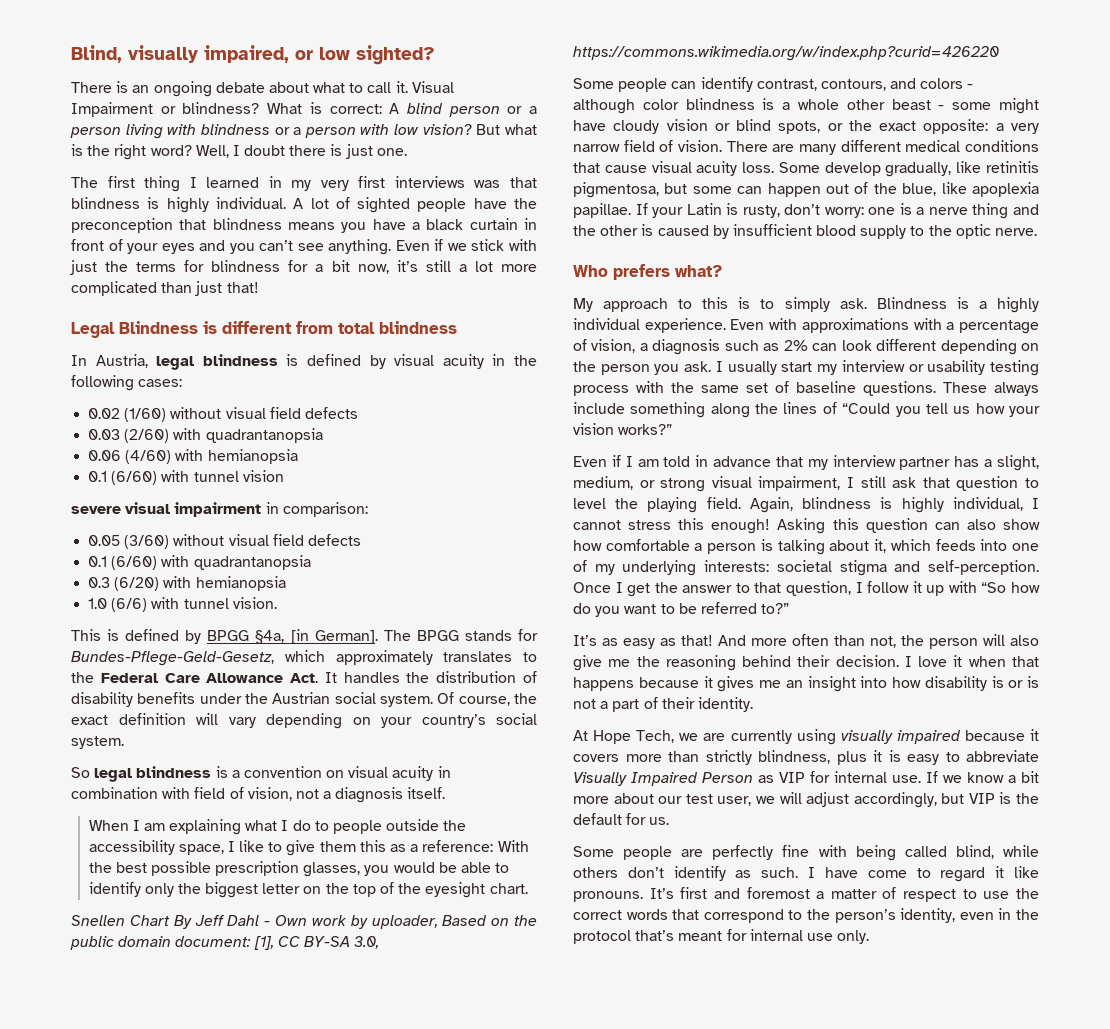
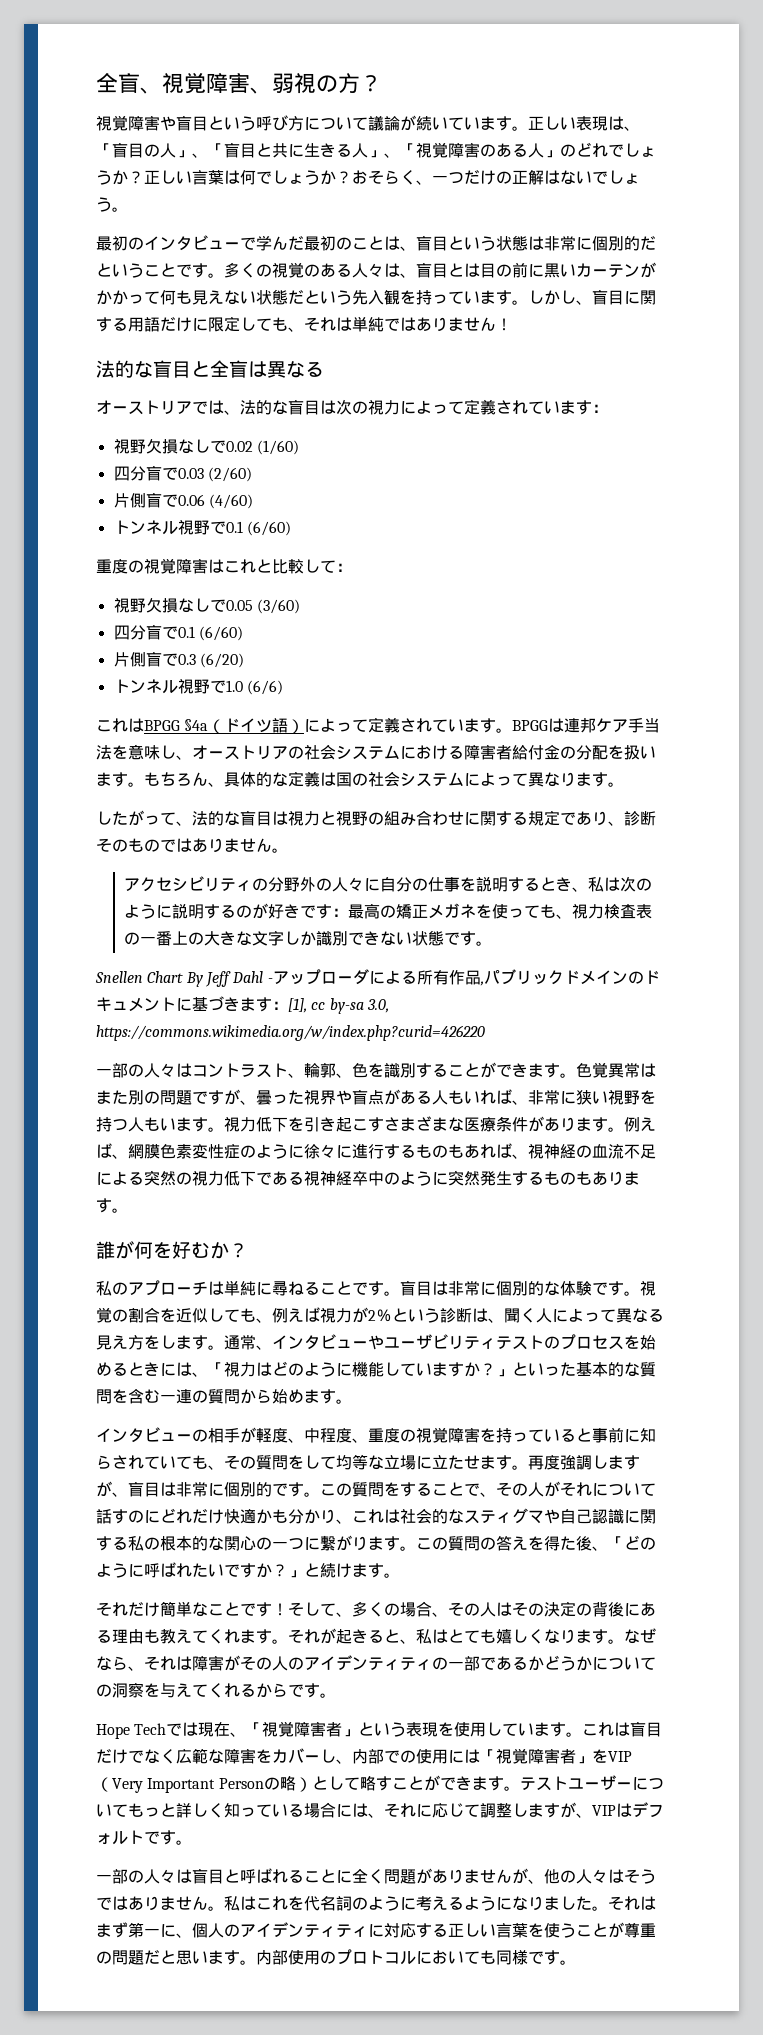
[71,45,435,65] [71,81,454,97] [71,102,537,117] [70,124,537,139] [71,144,407,160] [71,176,537,192] [71,197,537,213] [71,218,537,233] [71,239,537,255] [70,260,537,275] [71,281,259,296] [71,321,457,338] [71,354,538,370] [71,375,183,391] [88,407,358,422] Blind, visually impaired, or low sighted? // There is an ongoing debate about what to call it. Visual Impairment or blindness? What is correct: A blind person or a person living with blindness or a person with low vision? But what is the right word? Well, I doubt there is just one. // The first thing I learned in my very first interviews was that blindness is highly individual. A lot of sighted people have the preconception that blindness means you have a black curtain in front of your eyes and you can’t see anything. Even if we stick with just the terms for blindness for a bit now, it’s still a lot more complicated than just that! // Legal Blindness is different from total blindness // In Austria, legal blindness is defined by visual acuity in the following cases: // 0.02 (1/60) without visual field defects // -> [96,73,382,94] [96,115,640,131] [96,142,656,158] [96,170,640,185] [96,197,128,212] [96,235,656,251] [96,262,656,278] [96,289,656,305] [96,316,512,332] [96,360,324,378] [96,399,608,415] [113,438,299,455] [113,465,178,481] 全盲、視覚障害、弱視の方？ // 視覚障害や盲目という呼び方について議論が続いています。正しい表現は、「盲目の人」、「盲目と共に生きる人」、「視覚障害のある人」のどれでしょうか？正しい言葉は何でしょうか？おそらく、一つだけの正解はないでしょう。 // 最初のインタビューで学んだ最初のことは、盲目という状態は非常に個別的だということです。多くの視覚のある人々は、盲目とは目の前に黒いカーテンがかかって何も見えない状態だという先入観を持っています。しかし、盲目に関する用語だけに限定しても、それは単純ではありません！ // 法的な盲目と全盲は異なる // オーストリアでは、法的な盲目は次の視力によって定義されています： // 視野欠損なしで0.02 (1/60) // 四分盲で
[173,428,323,443] with quadrantanopsia // -> [113,492,178,508] // 片側盲で
[175,449,298,464] [88,470,284,485] [71,502,368,517] [88,534,361,549] [88,555,311,570] with hemianopsia // 0.1 (6/60) with tunnel vision // severe visual impairment in comparison: // 0.05 (3/60) without visual field defects // 0.1 (6/60) with quadrantanopsia // -> [113,519,291,536] [96,558,352,574] [113,597,300,614] [113,624,243,641] [113,651,178,667] // トンネル視野で0.1 (6/60) // 重度の視覚障害はこれと比較して： // 視野欠損なしで0.05 (3/60) // 四分盲で0.1 (6/60) // 片側盲で
[163,576,286,591] with hemianopsia // -> [113,678,226,694] // トンネル視野で
[151,597,277,609] [71,629,538,644] [71,650,537,666] [71,671,537,683] [71,692,537,707] [71,713,537,729] [71,736,124,749] [71,766,451,782] [71,787,446,803] [88,819,467,835] [88,840,529,856] [88,861,510,877] [88,882,528,898] with tunnel vision. // This is defined by BPGG §4a, [in German]. The BPGG stands for Bundes-Pflege-Geld-Gesetz, which approximately translates to the Federal Care Allowance Act. It handles the distribution of disability benefits under the Austrian social system. Of course, the exact definition will vary depending on your country’s social system. // So legal blindness is a convention on visual acuity in combination with field of vision, not a diagnosis itself. // When I am explaining what I do to people outside the accessibility space, I like to give them this as a reference: With the best possible prescription glasses, you would be able to identify only the biggest letter on the top of the eyesight chart. -> [96,717,661,734] [96,744,656,760] [96,771,624,787] [96,810,656,826] [96,838,288,853] [123,876,652,892] [123,903,652,919] [123,930,492,946] // これはBPGG §4a（ドイツ語）によって定義されています。BPGGは連邦ケア手当法を意味し、オーストリアの社会システムにおける障害者給付金の分配を扱います。もちろん、具体的な定義は国の社会システムによって異なります。 // したがって、法的な盲目は視力と視野の組み合わせに関する規定であり、診断そのものではありません。 // アクセシビリティの分野外の人々に自分の仕事を説明するとき、私は次のように説明するのが好きです：最高の矯正メガネを使っても、視力検査表の一番上の大きな文字しか識別できない状態です。
[275,915,537,929] [70,936,380,950] [573,46,999,61] [573,77,974,92] [573,98,1039,114] [573,119,1039,134] [573,140,1039,155] [573,161,1039,177] [573,182,1039,198] [573,203,1039,219] [573,224,1038,239] [573,264,722,280] [573,297,1039,313] [573,318,1039,334] [573,339,1039,355] [573,360,1039,376] [573,381,1039,396] [573,402,1040,418] [573,423,673,435] [573,455,1039,471] [573,476,1039,492] [573,497,1039,513] [573,518,1040,534] [573,539,1039,555] [573,560,1039,576] [573,581,1040,597] [573,602,790,617] [573,634,1039,649] [573,655,1039,671] [573,676,1039,692] [573,697,753,712] [573,729,1039,745] [573,750,1039,765] [573,771,1039,786] [573,792,1039,808] [573,813,670,825] [573,845,1039,861] [573,866,1039,882] [573,887,1039,902] [573,908,1039,923] [573,929,870,944] Own work by uploader, Based on the public domain document: [1], CC BY-SA 3.0, https://commons.wikimedia.org/w/index.php?curid=426220 // Some people can identify contrast, contours, and colors - although color blindness is a whole other beast - some might have cloudy vision or blind spots, or the exact opposite: a very narrow field of vision. There are many different medical conditions that cause visual acuity loss. Some develop gradually, like retinitis pigmentosa, but some can happen out of the blue, like apoplexia papillae. If your Latin is rusty, don’t worry: one is a nerve thing and the other is caused by insufficient blood supply to the optic nerve. // Who prefers what? // My approach to this is to simply ask. Blindness is a highly individual experience. Even with approximations with a percentage of vision, a diagnosis such as 2% can look different depending on the person you ask. I usually start my interview or usability testing process with the same set of baseline questions. These always include something along the lines of “Could you tell us how your vision works?” // Even if I am told in advance that my interview partner has a slight, medium, or strong visual impairment, I still ask that question to level the playing field. Again, blindness is highly individual, I cannot stress this enough! Asking this question can also show how comfortable a person is talking about it, which feeds into one of my underlying interests: societal stigma and self-perception. Once I get the answer to that question, I follow it up with “So how do you want to be referred to?” // It’s as easy as that! And more often than not, the person will also give me the reasoning behind their decision. I love it when that happens because it gives me an insight into how disability is or is not a part of their identity. // At Hope Tech, we are currently using visually impaired because it covers more than strictly blindness, plus it is easy to abbreviate Visually Impaired Person as VIP for internal use. If we know a bit more about our test user, we will adjust accordingly, but VIP is the default for us. // Some people are perfectly fine with being called blind, while others don’t identify as such. I have come to regard it like pronouns. It’s first and foremost a matter of respect to use the correct words that correspond to the person’s identity, even in the protocol that’s meant for internal use only. -> [272,969,660,986] [96,996,389,1014] [96,1025,485,1041] [96,1062,656,1078] [96,1089,656,1105] [96,1116,656,1132] [96,1143,656,1159] [96,1170,640,1186] [96,1198,128,1213] [96,1241,248,1259] [96,1280,656,1296] [96,1307,664,1323] [96,1334,656,1350] [96,1361,656,1377] [96,1389,352,1404] [96,1427,656,1443] [96,1454,640,1470] [96,1481,656,1497] [96,1508,656,1524] [96,1535,656,1551] [96,1562,400,1578] [96,1601,656,1617] [96,1628,656,1644] [96,1655,656,1671] [96,1682,336,1698] [96,1721,663,1739] [96,1748,632,1764] [96,1775,664,1793] [96,1802,664,1818] [96,1830,192,1845] [96,1868,656,1884] [96,1896,656,1911] [96,1922,656,1938] [96,1949,576,1965] アップローダによる所有作品,パブリックドメインのドキュメントに基づきます：[1], cc by-sa 3.0, https://commons.wikimedia.org/w/index.php?curid=426220 // 一部の人々はコントラスト、輪郭、色を識別することができます。色覚異常はまた別の問題ですが、曇った視界や盲点がある人もいれば、非常に狭い視野を持つ人もいます。視力低下を引き起こすさまざまな医療条件があります。例えば、網膜色素変性症のように徐々に進行するものもあれば、視神経の血流不足による突然の視力低下である視神経卒中のように突然発生するものもあります。 // 誰が何を好むか？ // 私のアプローチは単純に尋ねることです。盲目は非常に個別的な体験です。視覚の割合を近似しても、例えば視力が2％という診断は、聞く人によって異なる見え方をします。通常、インタビューやユーザビリティテストのプロセスを始めるときには、「視力はどのように機能していますか？」といった基本的な質問を含む一連の質問から始めます。 // インタビューの相手が軽度、中程度、重度の視覚障害を持っていると事前に知らされていても、その質問をして均等な立場に立たせます。再度強調しますが、盲目は非常に個別的です。この質問をすることで、その人がそれについて話すのにどれだけ快適かも分かり、これは社会的なスティグマや自己認識に関する私の根本的な関心の一つに繋がります。この質問の答えを得た後、「どのように呼ばれたいですか？」と続けます。 // それだけ簡単なことです！そして、多くの場合、その人はその決定の背後にある理由も教えてくれます。それが起きると、私はとても嬉しくなります。なぜなら、それは障害がその人のアイデンティティの一部であるかどうかについての洞察を与えてくれるからです。 // Hope Techでは現在、「視覚障害者」という表現を使用しています。これは盲目だけでなく広範な障害をカバーし、内部での使用には「視覚障害者」をVIP（Very Important Personの略）として略すことができます。テストユーザーについてもっと詳しく知っている場合には、それに応じて調整しますが、VIPはデフォルトです。 // 一部の人々は盲目と呼ばれることに全く問題がありませんが、他の人々はそうではありません。私はこれを代名詞のように考えるようになりました。それはまず第一に、個人のアイデンティティに対応する正しい言葉を使うことが尊重の問題だと思います。内部使用のプロトコルにおいても同様です。

